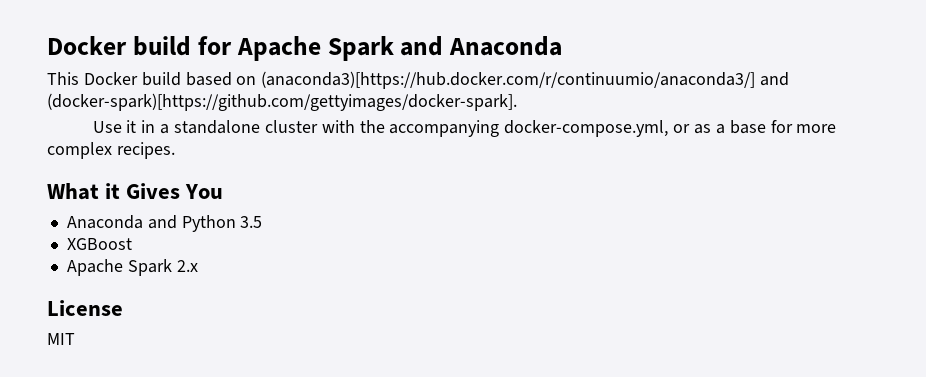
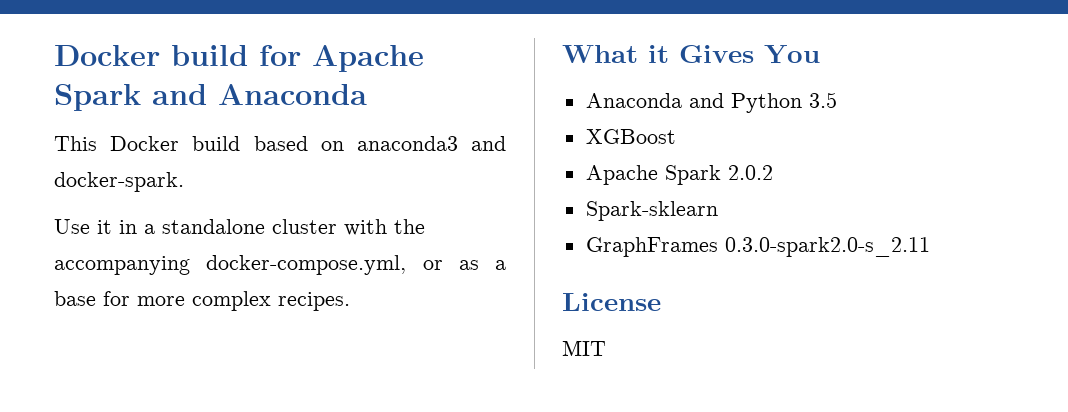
[261,71,790,89] [47,93,517,111] (anaconda3)[https://hub.docker.com/r/continuumio/anaconda3/] and (docker-spark)[https://github.com/gettyimages/docker-spark]. -> [356,136,507,151] [54,172,184,192] anaconda3 and docker-spark.
[176,260,198,272] 2.x -> [727,165,773,180] [585,201,718,221] [585,237,930,257] 2.0.2 // Spark-sklearn // GraphFrames 0.3.0-spark2.0-s_2.11

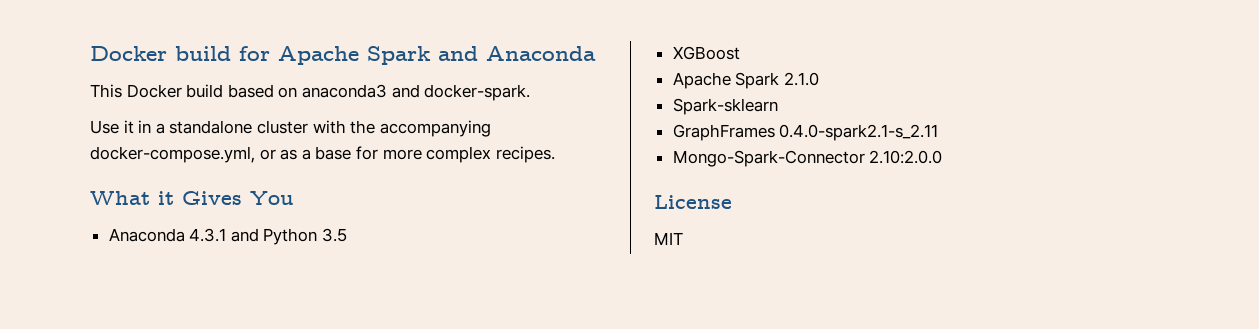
(682, 100) none -> [189,228,227,242] 4.3.1
[727,165,773,180] 2.0.2 -> [783,72,819,86] 2.1.0
[724,237,930,257] 0.3.0-spark2.0-s_2.11 -> [779,124,939,141] [672,150,943,167] 0.4.0-spark2.1-s_2.11 // Mongo-Spark-Connector 2.10:2.0.0

